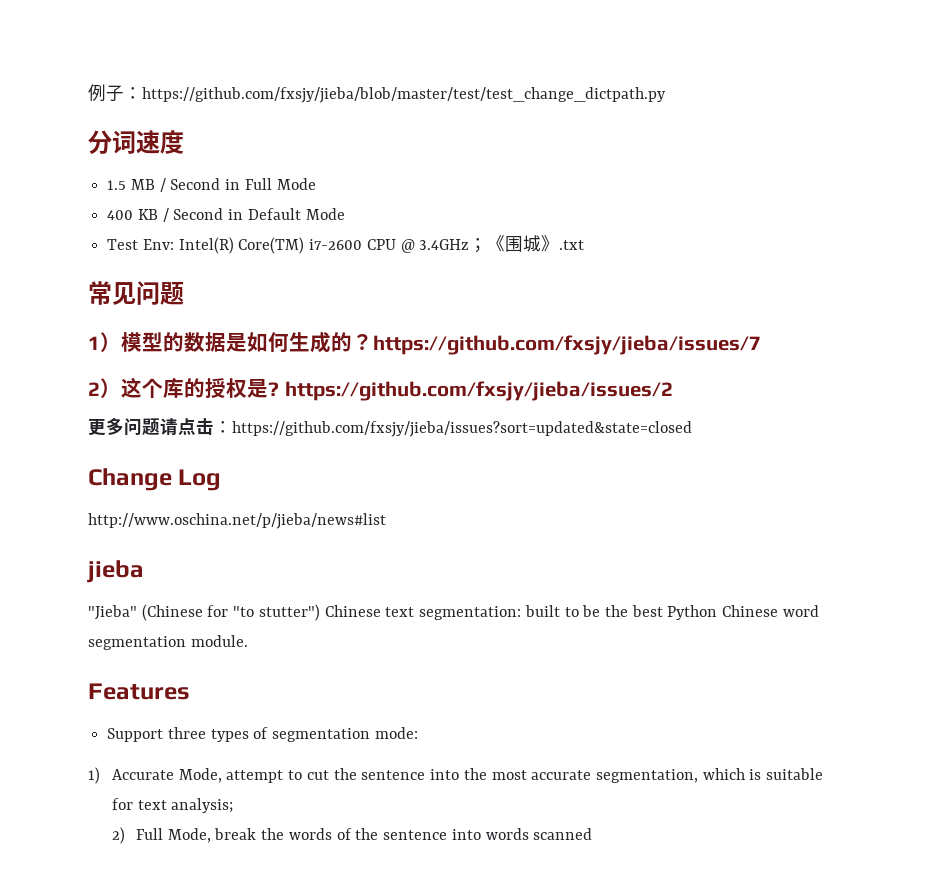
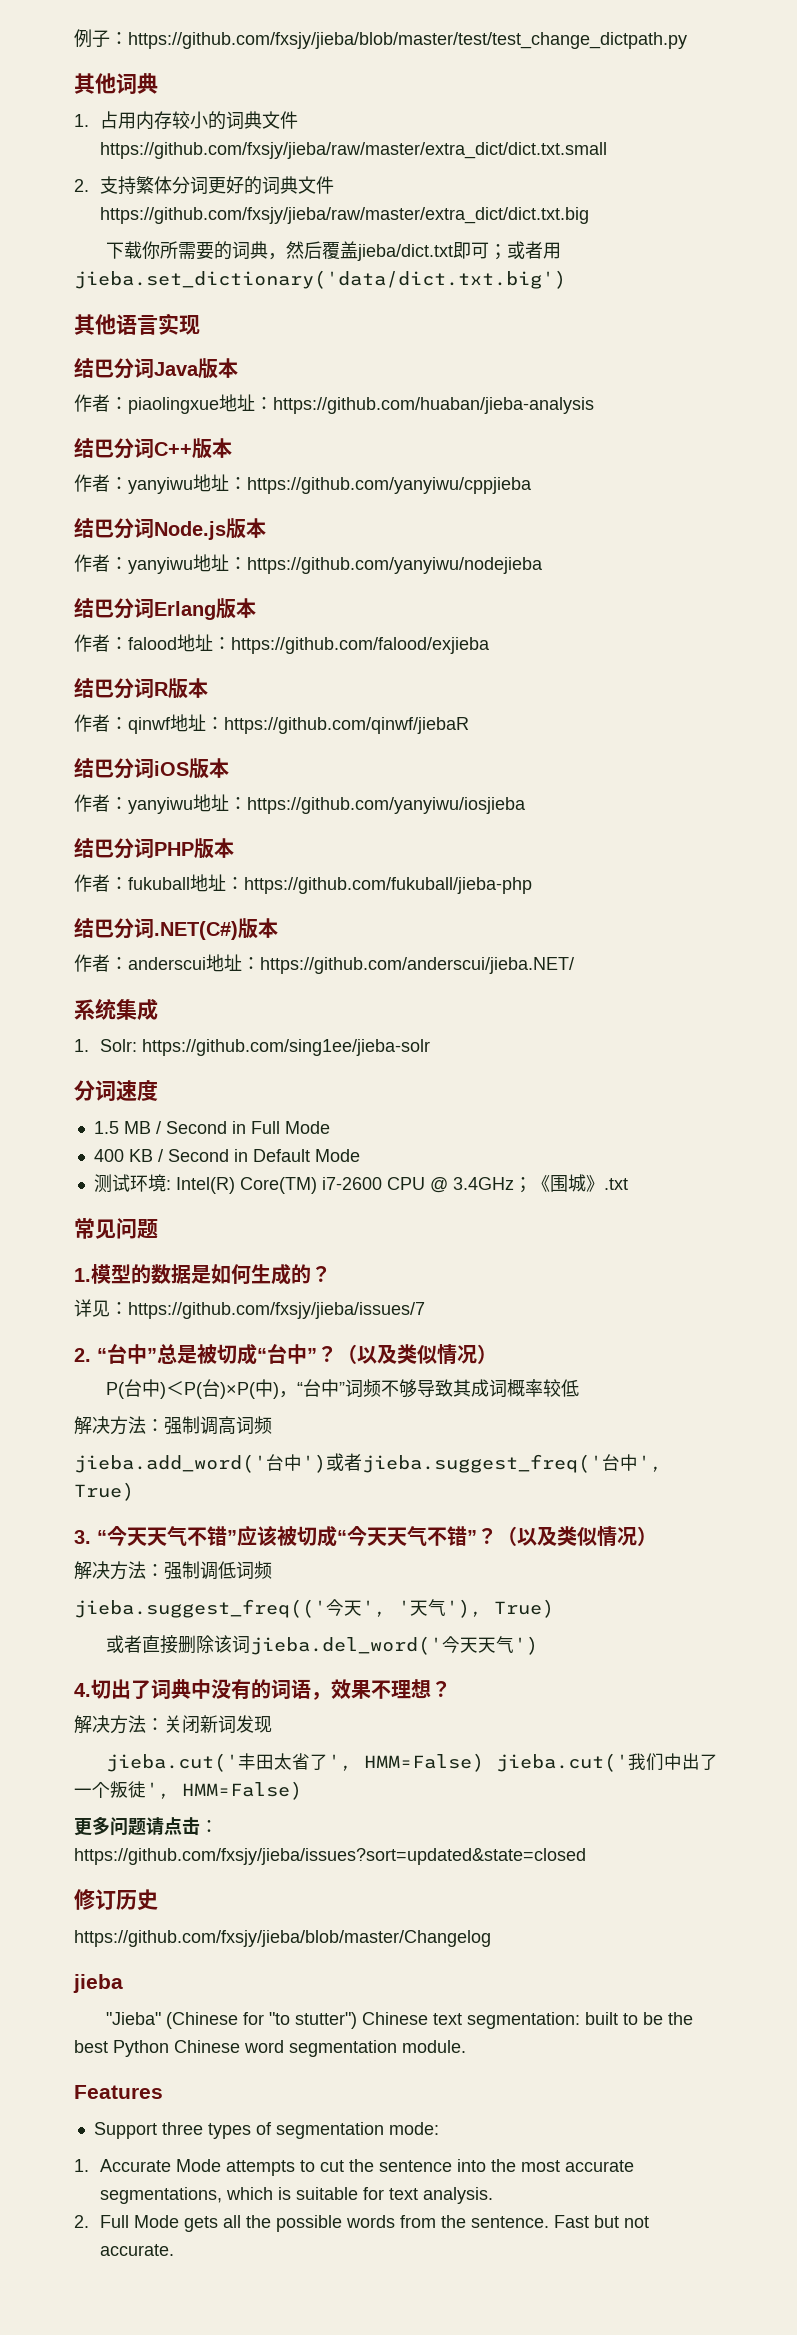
(666, 95) none -> [74,73,158,94] [74,111,298,130] [99,142,607,159] [74,176,334,195] [99,207,589,224] [105,241,561,261] [74,270,566,289] [74,313,200,335] [74,358,238,379] [74,394,594,414] [74,438,232,459] [74,474,532,494] [74,518,266,540] [74,554,543,574] [74,598,256,620] [74,634,490,654] [74,678,208,699] [74,714,469,734] [74,758,229,779] [74,794,526,814] [74,838,234,859] [74,874,532,894] [74,918,278,940] [74,954,574,974] [74,998,158,1021] [74,1039,430,1056] // 其他词典 // 1.占用内存较小的词典文件https://github.com/fxsjy/jieba/raw/master/extra_dict/dict.txt.small // 2.支持繁体分词更好的词典文件https://github.com/fxsjy/jieba/raw/master/extra_dict/dict.txt.big // 下载你所需要的词典，然后覆盖jieba/dict.txt即可；或者用jieba.set_dictionary('data/dict.txt.big') // 其他语言实现 // 结巴分词Java版本 // 作者：piaolingxue地址：https://github.com/huaban/jieba-analysis // 结巴分词C++版本 // 作者：yanyiwu地址：https://github.com/yanyiwu/cppjieba // 结巴分词Node.js版本 // 作者：yanyiwu地址：https://github.com/yanyiwu/nodejieba // 结巴分词Erlang版本 // 作者：falood地址：https://github.com/falood/exjieba // 结巴分词R版本 // 作者：qinwf地址：https://github.com/qinwf/jiebaR // 结巴分词iOS版本 // 作者：yanyiwu地址：https://github.com/yanyiwu/iosjieba // 结巴分词PHP版本 // 作者：fukuball地址：https://github.com/fukuball/jieba-php // 结巴分词.NET(C#)版本 // 作者：anderscui地址：https://github.com/anderscui/jieba.NET/ // 系统集成 // 1. Solr: https://github.com/sing1ee/jieba-solr
[107,239,174,250] Test Env: -> [93,1174,171,1193] 测试环境:
[88,332,121,352] 1） -> [74,1268,91,1282] 1.
(373, 342) none -> [74,1299,128,1317] // 详见：
[88,377,673,401] 2）这个库的授权是? https://github.com/fxsjy/jieba/issues/2 -> [74,1343,497,1365] [105,1379,579,1399] [74,1416,272,1435] [74,1453,662,1473] [74,1482,134,1501] [74,1525,657,1547] [74,1561,272,1580] [74,1599,554,1618] [105,1635,538,1655] [74,1679,451,1700] [74,1715,272,1734] [105,1753,718,1772] [74,1781,302,1800] 2. “台中”总是被切成“台中”？（以及类似情况） // P(台中)＜P(台)×P(中)，“台中”词频不够导致其成词概率较低 // 解决方法：强制调高词频 // jieba.add_word('台中')或者jieba.suggest_freq('台中', True) // 3. “今天天气不错”应该被切成“今天天气不错”？（以及类似情况） // 解决方法：强制调低词频 // jieba.suggest_freq(('今天', '天气'), True) // 或者直接删除该词jieba.del_word('今天天气') // 4.切出了词典中没有的词语，效果不理想？ // 解决方法：关闭新词发现 // jieba.cut('丰田太省了', HMM=False) jieba.cut('我们中出了一个叛徒', HMM=False)
[88,468,222,491] [88,513,386,529] Change Log // http://www.oschina.net/p/jieba/news#list -> [74,1889,158,1910] [74,1930,491,1947] 修订历史 // https://github.com/fxsjy/jieba/blob/master/Changelog
[88,767,284,784] 1) Accurate Mode, attempt -> [74,2159,295,2176] 1. Accurate Mode attempts
[595,769,698,783] segmentation, -> [99,2187,222,2204] segmentations,
[171,798,234,813] [112,827,593,844] analysis; // 2) Full Mode, break the words of the sentence into words scanned -> [422,2187,493,2204] [74,2215,649,2232] [99,2244,174,2256] analysis. // 2. Full Mode gets all the possible words from the sentence. Fast but not accurate.

